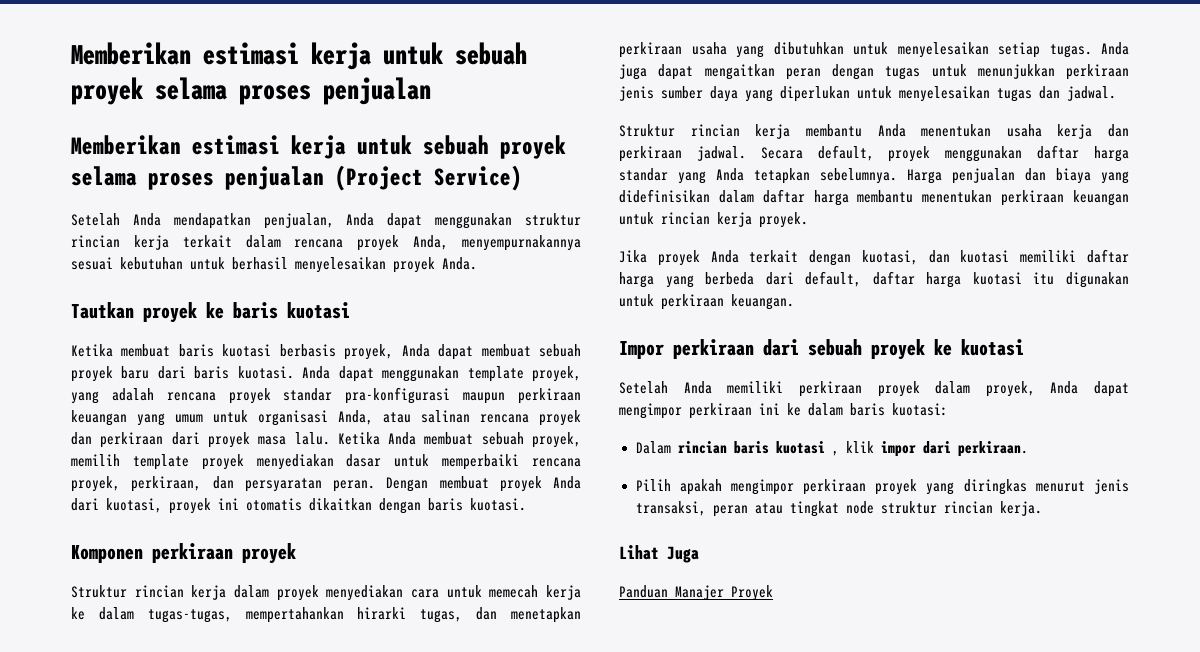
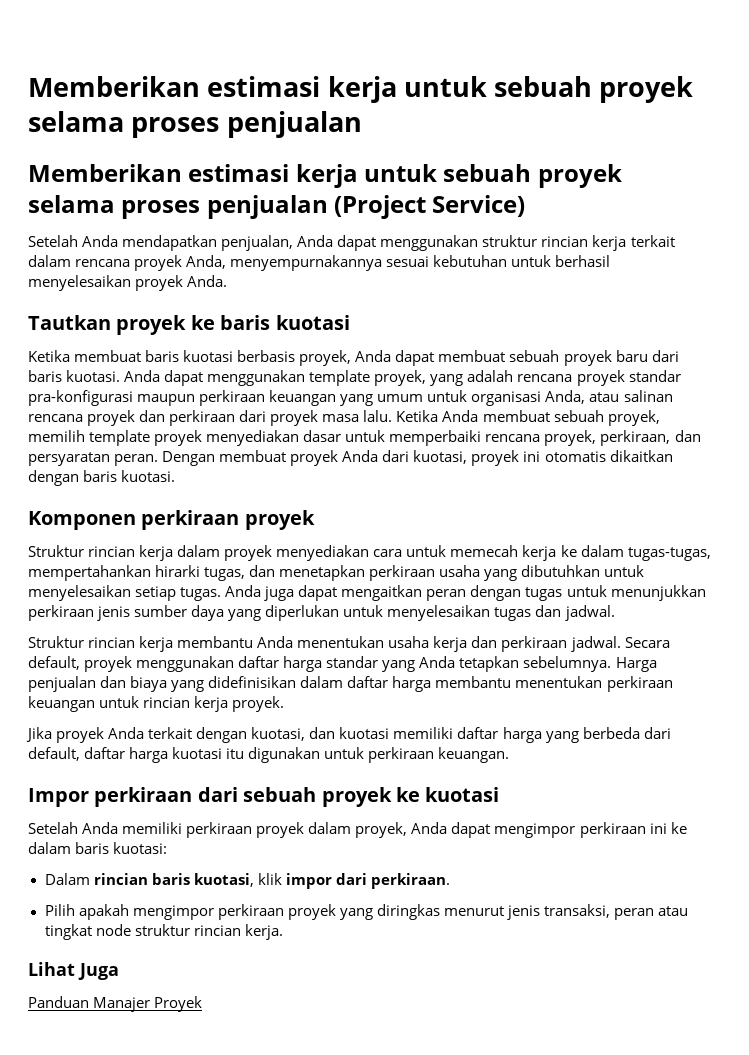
[775,441,839,456] kuotasi , -> [193,873,254,887] kuotasi,

